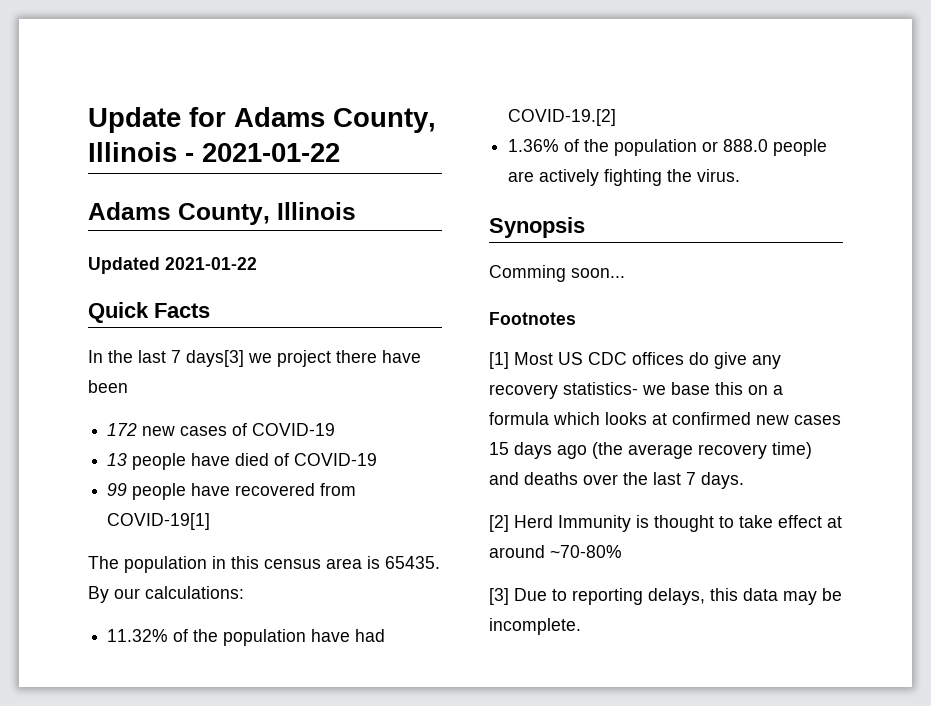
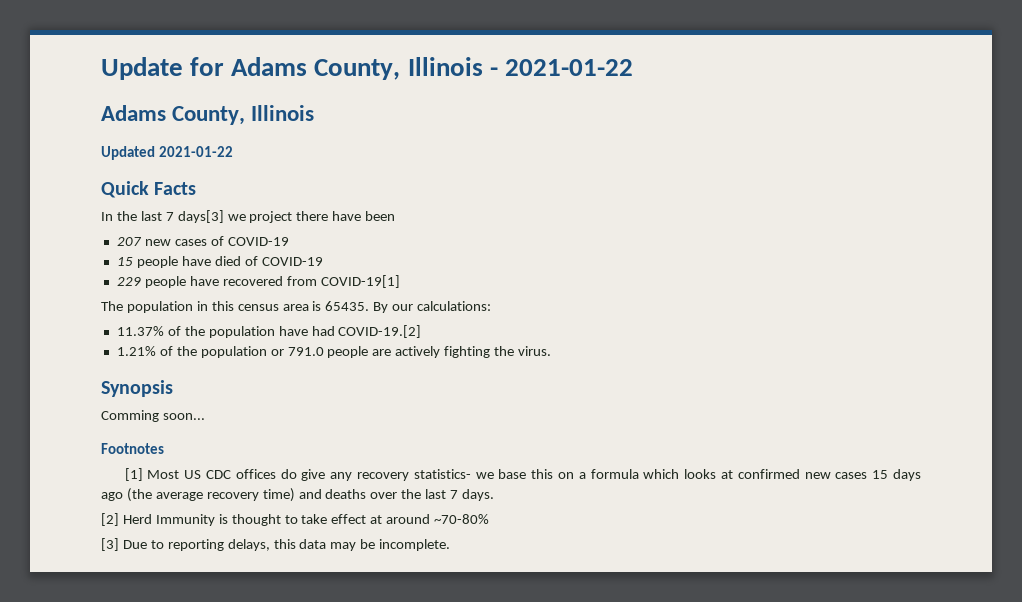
[107,423,138,436] 172 -> [116,237,142,246] 207
[107,453,128,466] 13 -> [116,257,133,266] 15
[107,483,128,496] 99 -> [116,277,141,286] 229
[107,629,169,642] 11.32% -> [116,326,164,336] 11.37%
[508,139,560,152] 1.36% -> [116,346,156,356] 1.21%
[723,139,769,152] 888.0 -> [287,347,324,356] 791.0

